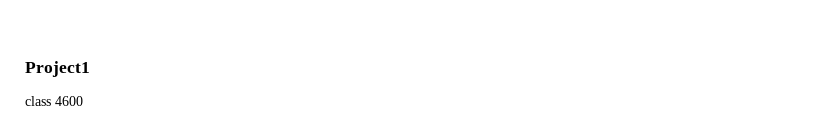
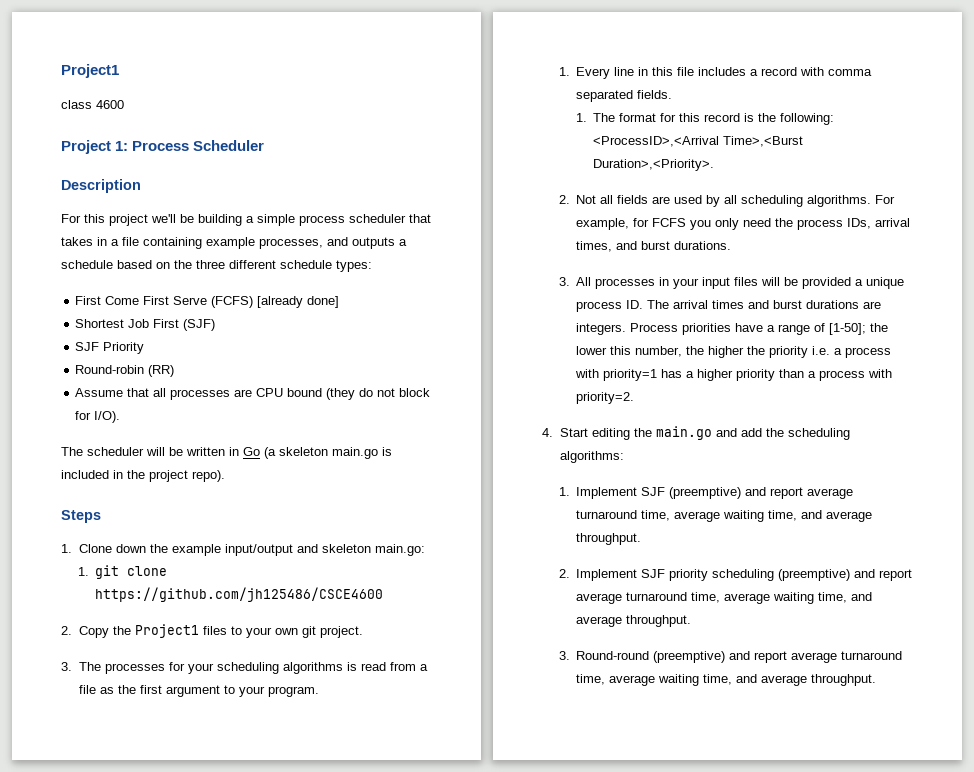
(83, 101) none -> [61,140,265,154] [61,179,141,193] [61,214,431,226] [61,237,407,249] [61,260,372,272] [75,296,340,308] [75,319,216,331] [75,342,145,354] [75,365,175,377] [75,388,431,400] [75,411,121,423] [61,447,392,459] [61,470,225,482] [61,510,101,523] [61,544,425,556] [77,565,168,579] [95,587,384,602] [61,624,363,638] [61,662,428,674] [78,685,319,697] [558,67,873,79] [576,90,673,102] [575,113,835,125] [593,136,804,147] [593,159,715,171] [558,195,896,207] [576,218,911,230] [576,241,732,252] [558,277,905,289] [576,300,882,312] [576,323,889,335] [576,346,892,358] [575,369,893,381] [576,392,635,404] [542,426,850,440] [559,451,624,463] [558,487,854,499] [576,510,873,522] [576,533,642,545] [558,569,913,581] [576,592,873,604] [576,615,692,627] [558,651,903,663] [576,674,877,686] // Project 1: Process Scheduler // Description // For this project we'll be building a simple process scheduler that takes in a file containing example processes, and outputs a schedule based on the three different schedule types: // First Come First Serve (FCFS) [already done] // Shortest Job First (SJF) // SJF Priority // Round-robin (RR) // Assume that all processes are CPU bound (they do not block for I/O). // The scheduler will be written in Go (a skeleton main.go is included in the project repo). // Steps // 1. Clone down the example input/output and skeleton main.go: // 1. git clone https://github.com/jh125486/CSCE4600 // 2. Copy the Project1 files to your own git project. // 3. The processes for your scheduling algorithms is read from a file as the first argument to your program. // 1. Every line in this file includes a record with comma separated fields. // 1. The format for this record is the following: <ProcessID>,<Arrival Time>,<Burst Duration>,<Priority>. // 2. Not all fields are used by all scheduling algorithms. For example, for FCFS you only need the process IDs, arrival times, and burst durations. // 3. All processes in your input files will be provided a unique process ID. The arrival times and burst durations are integers. Process priorities have a range of [1-50]; the lower this number, the higher the priority i.e. a process with priority=1 has a higher priority than a process with priority=2. // 4. Start editing the main.go and add the scheduling algorithms: // 1. Implement SJF (preemptive) and report average turnaround time, average waiting time, and average throughput. // 2. Implement SJF priority scheduling (preemptive) and report average turnaround time, average waiting time, and average throughput. // 3. Round-round (preemptive) and report average turnaround time, average waiting time, and average throughput.

